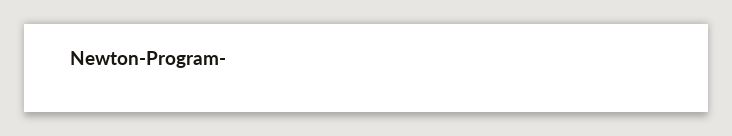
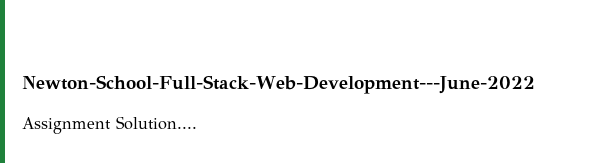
[70,51,226,68] Newton-Program- -> [22,75,535,94] [22,116,197,134] Newton-School-Full-Stack-Web-Development---June-2022 // Assignment Solution....

